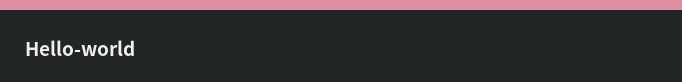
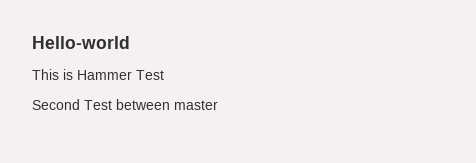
(135, 48) none -> [32,69,164,80] [32,99,218,110] // This is Hammer Test // Second Test between master

